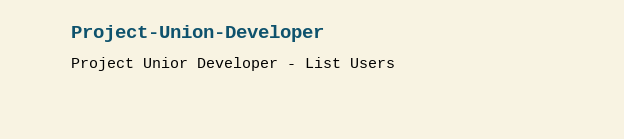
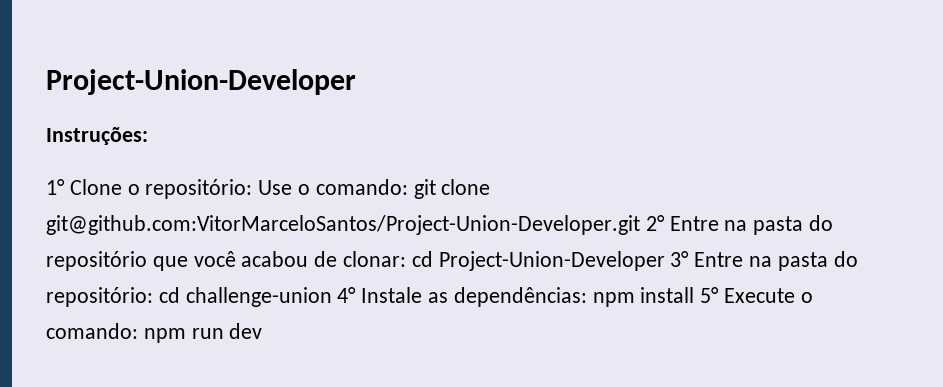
[71,57,395,71] Project Unior Developer - List Users -> [46,126,148,145] [46,179,491,199] [46,215,834,235] [46,251,858,271] [46,287,813,307] [46,323,263,343] Instruções: // 1° Clone o repositório: Use o comando: git clone git@github.com:VitorMarceloSantos/Project-Union-Developer.git 2° Entre na pasta do repositório que você acabou de clonar: cd Project-Union-Developer 3° Entre na pasta do repositório: cd challenge-union 4° Instale as dependências: npm install 5° Execute o comando: npm run dev

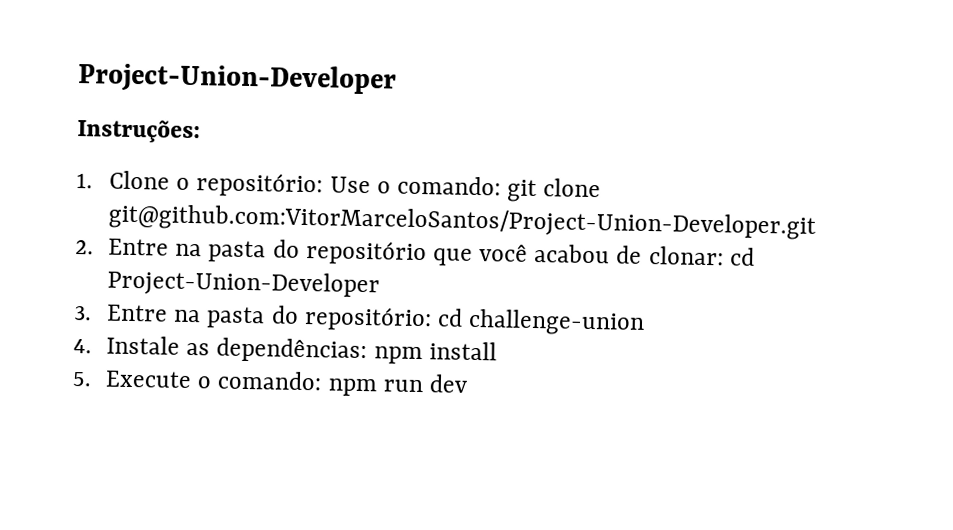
[46,179,65,195] 1° -> [76,173,93,189] 1.
[645,215,665,231] 2° -> [75,239,94,255] // 2.
[670,251,690,267] 3° -> [73,305,92,321] // 3.
[337,287,357,303] 4° -> [73,338,92,354] // 4.
[700,287,720,303] 5° -> [72,371,92,387] // 5.

